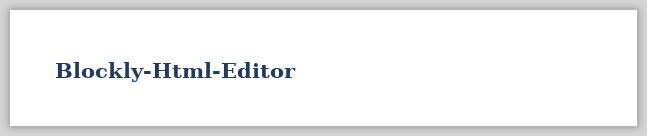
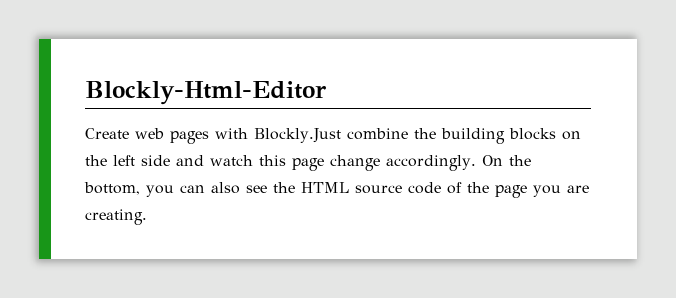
(296, 72) none -> [85,128,581,144] [85,155,531,171] [84,182,589,198] [85,209,147,225] // Create web pages with Blockly.Just combine the building blocks on the left side and watch this page change accordingly. On the bottom, you can also see the HTML source code of the page you are creating.

